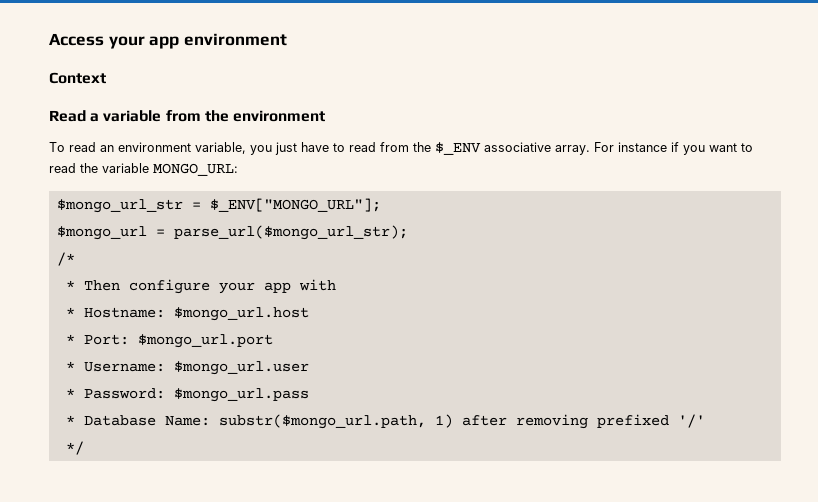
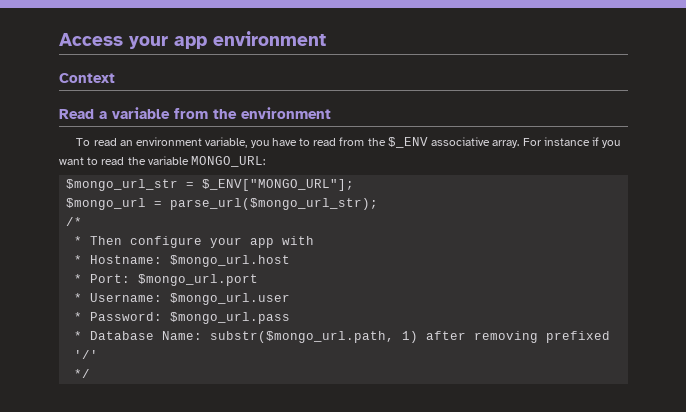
[275,142,297,155] just -> (269, 144) none

